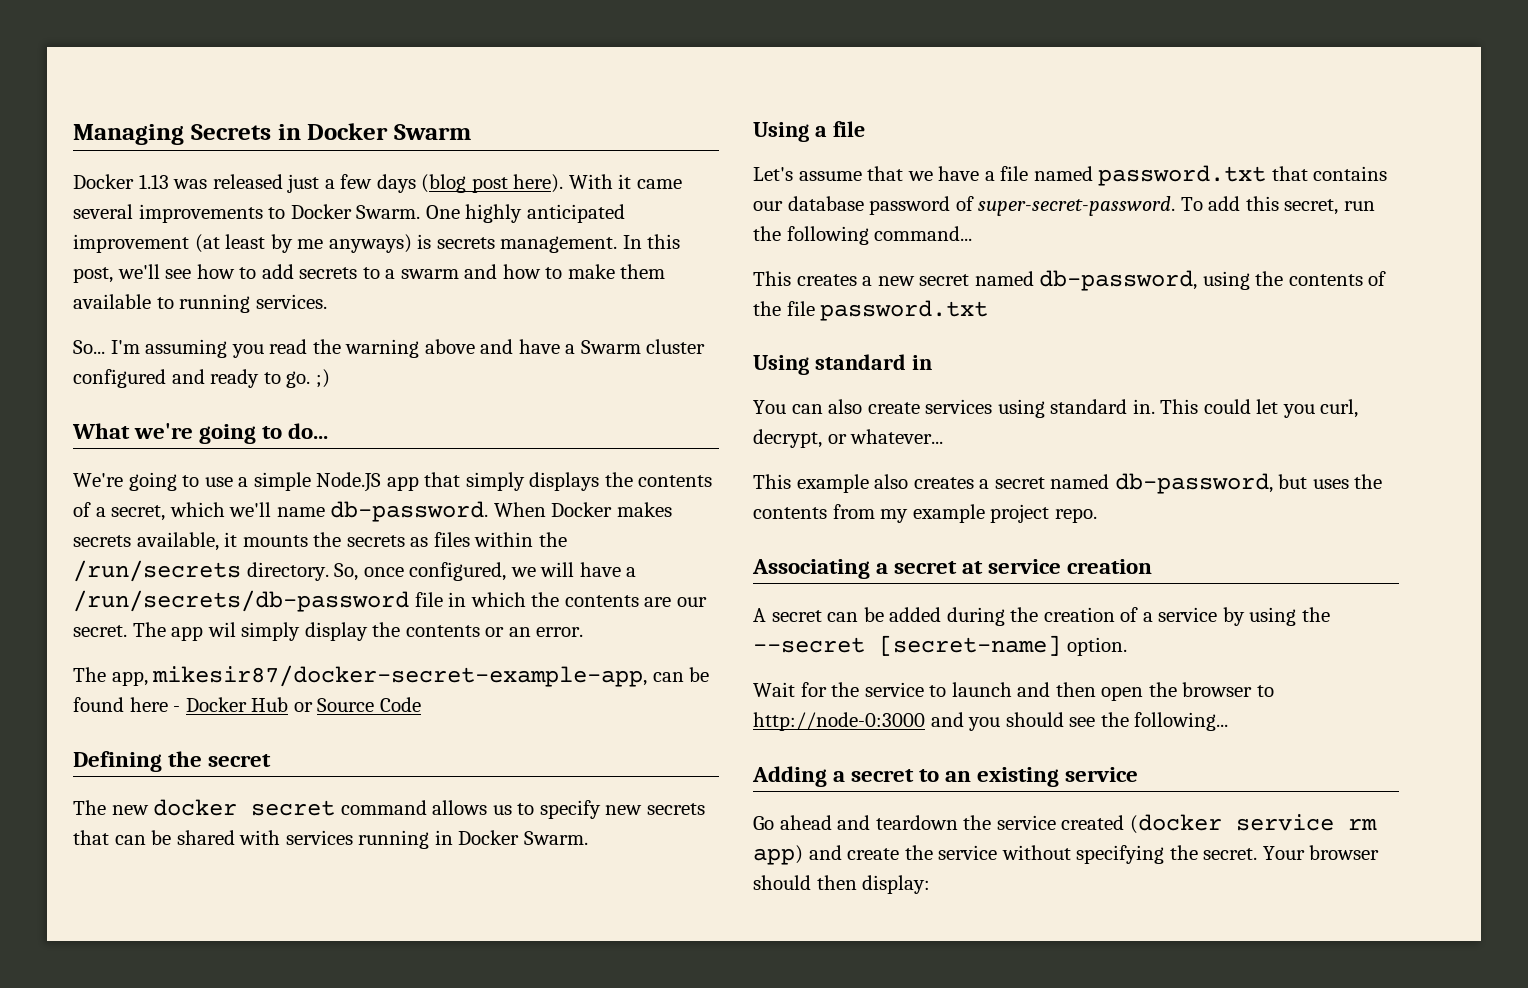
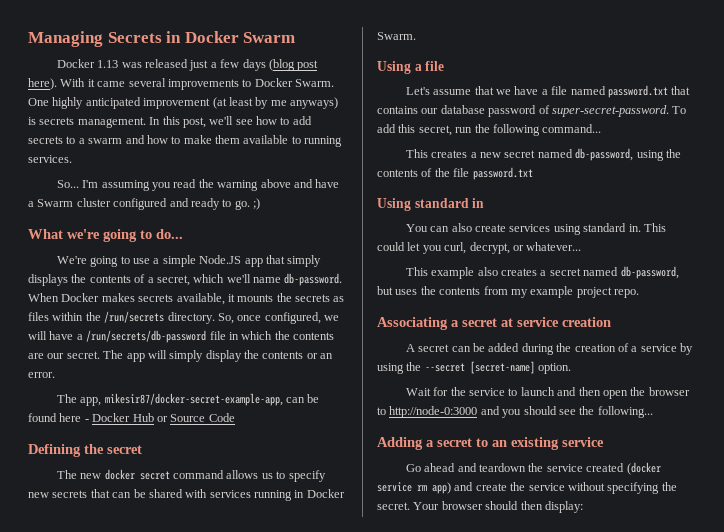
[207,622,236,637] wil -> [147,350,167,359] will

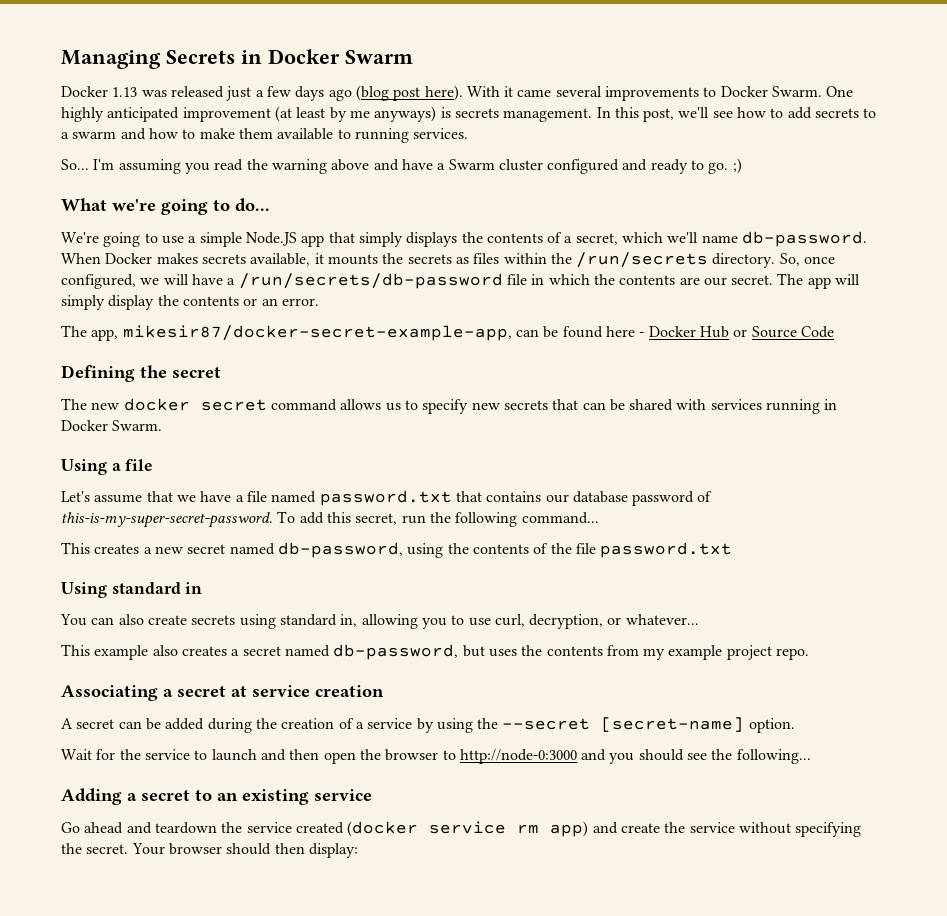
(266, 65) none -> [328,89,352,101] ago
[551,105,669,117] super-secret-password. -> [61,512,273,528] this-is-my-super-secret-password.
[509,224,551,232] services -> [191,615,236,625] secrets
[628,223,666,232] [377,242,510,254] in. This could let you curl, decrypt, -> [340,614,604,629] in, allowing you to use curl, decryption,

